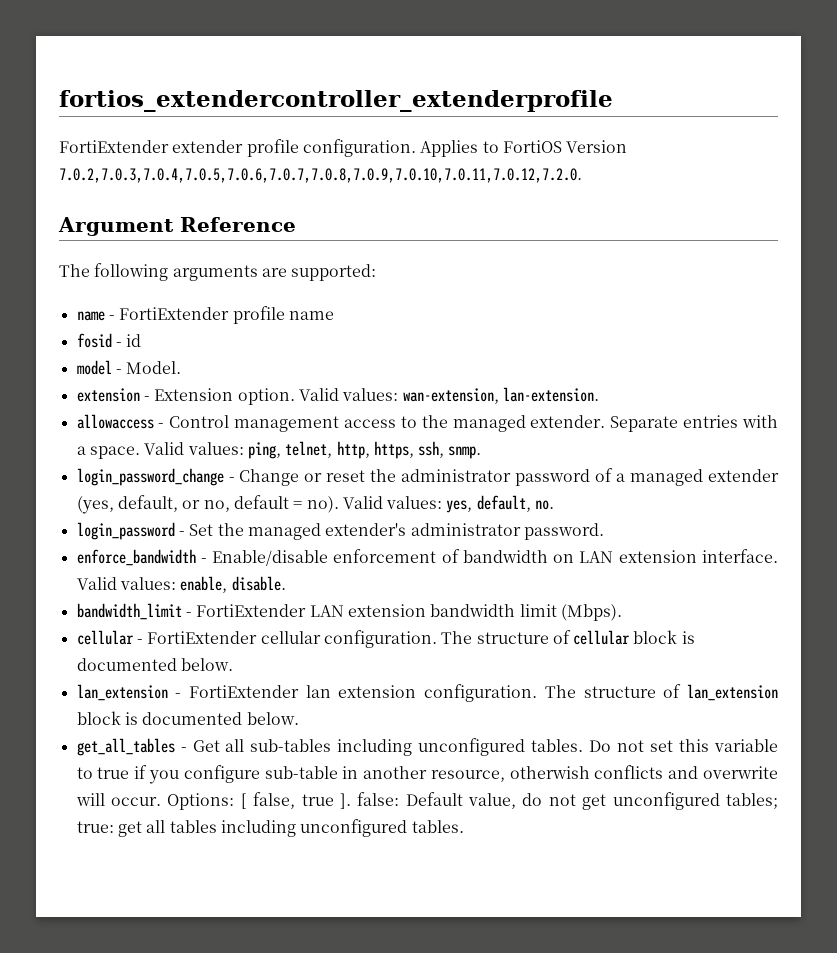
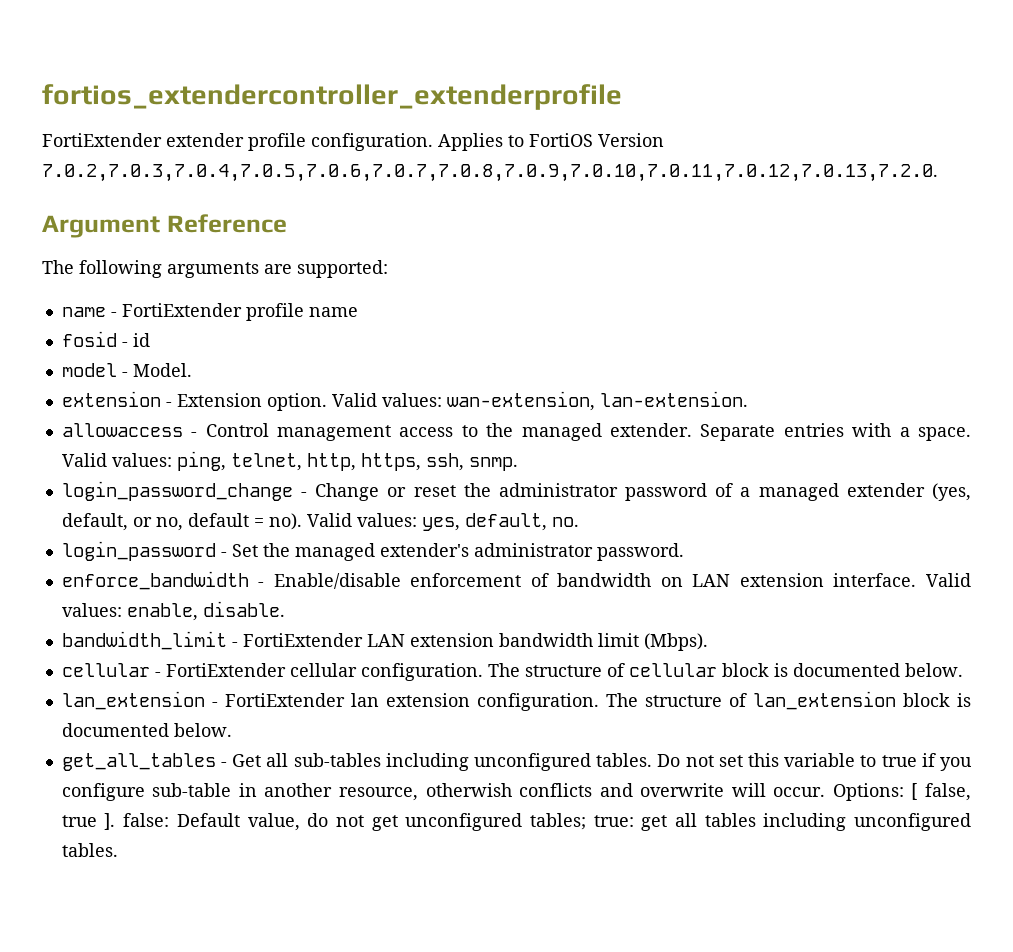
[59,168,582,183] 7.0.2,7.0.3,7.0.4,7.0.5,7.0.6,7.0.7,7.0.8,7.0.9,7.0.10,7.0.11,7.0.12,7.2.0. -> [42,164,938,182] 7.0.2,7.0.3,7.0.4,7.0.5,7.0.6,7.0.7,7.0.8,7.0.9,7.0.10,7.0.11,7.0.12,7.0.13,7.2.0.

